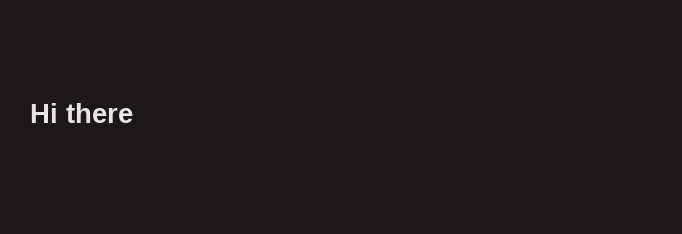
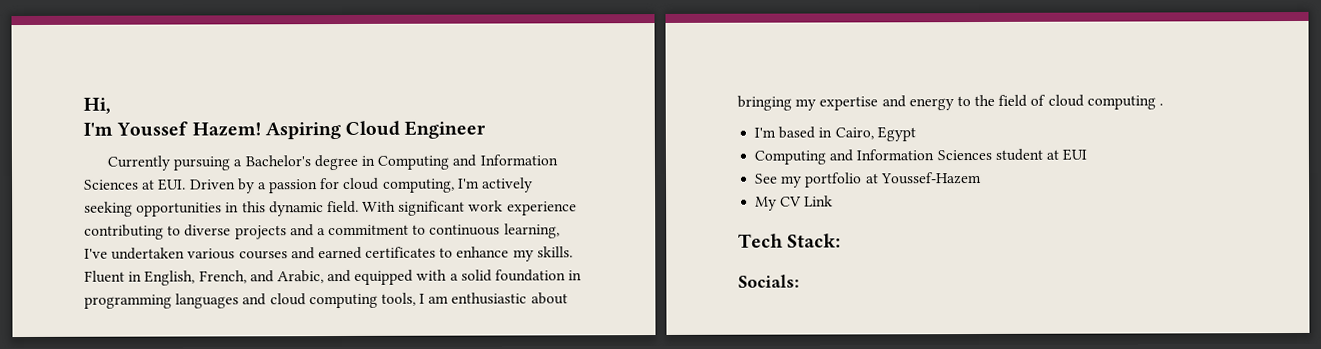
[30,103,133,123] Hi there -> [83,97,111,114] [83,120,487,140] [107,154,558,171] [84,177,534,194] [84,200,577,217] [84,223,560,240] [84,246,573,262] [84,269,583,286] [84,292,568,309] [737,94,1164,111] [754,126,916,142] [754,148,1088,165] [754,171,982,188] [755,195,834,211] [738,233,842,248] [738,274,800,288] Hi, // I'm Youssef Hazem! Aspiring Cloud Engineer // Currently pursuing a Bachelor's degree in Computing and Information Sciences at EUI. Driven by a passion for cloud computing, I'm actively seeking opportunities in this dynamic field. With significant work experience contributing to diverse projects and a commitment to continuous learning, I've undertaken various courses and earned certificates to enhance my skills. Fluent in English, French, and Arabic, and equipped with a solid foundation in programming languages and cloud computing tools, I am enthusiastic about bringing my expertise and energy to the field of cloud computing . // I'm based in Cairo, Egypt // Computing and Information Sciences student at EUI // See my portfolio at Youssef-Hazem // My CV Link // Tech Stack: // Socials:

